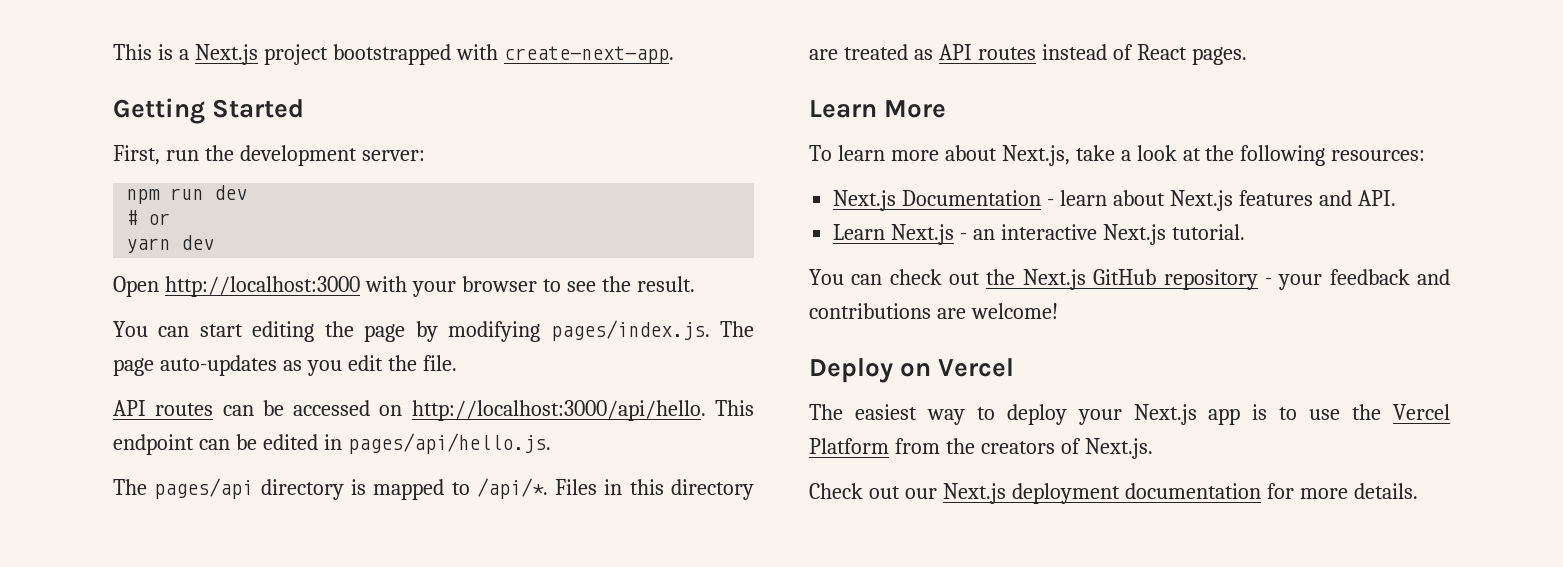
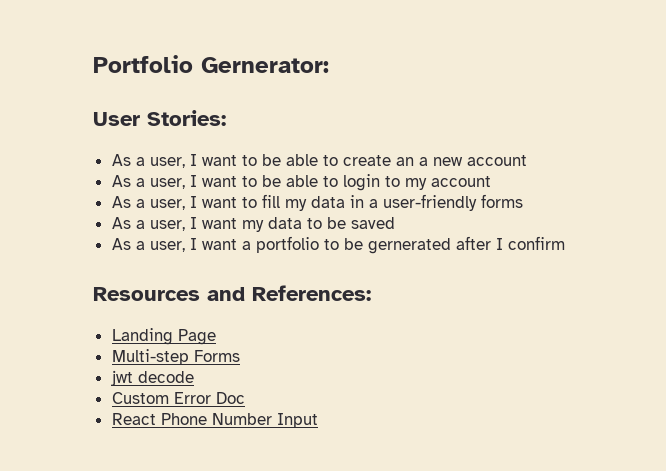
[113,44,674,65] [113,98,305,124] [113,145,425,166] [126,185,248,204] [126,210,171,225] [126,235,215,253] [113,276,695,297] [113,320,754,342] [113,355,457,376] [113,400,754,421] [113,433,551,455] [113,478,754,500] [809,44,1247,65] [809,100,947,118] [809,145,1426,166] [833,190,1396,211] [833,224,1245,245] [809,269,1450,290] [809,303,1058,319] [809,358,1015,383] [809,404,1450,425] [809,438,1153,459] [809,483,1418,504] This is a Next.js project bootstrapped with create-next-app. // Getting Started // First, run the development server: // npm run dev // # or // yarn dev // Open http://localhost:3000 with your browser to see the result. // You can start editing the page by modifying pages/index.js. The page auto-updates as you edit the file. // API routes can be accessed on http://localhost:3000/api/hello. This endpoint can be edited in pages/api/hello.js. // The pages/api directory is mapped to /api/*. Files in this directory are treated as API routes instead of React pages. // Learn More // To learn more about Next.js, take a look at the following resources: // Next.js Documentation - learn about Next.js features and API. // Learn Next.js - an interactive Next.js tutorial. // You can check out the Next.js GitHub repository - your feedback and contributions are welcome! // Deploy on Vercel // The easiest way to deploy your Next.js app is to use the Vercel Platform from the creators of Next.js. // Check out our Next.js deployment documentation for more details. -> [93,55,329,73] [93,110,226,126] [111,154,527,168] [111,174,491,191] [111,194,523,211] [111,217,395,232] [111,236,565,254] [93,285,371,301] [111,328,216,345] [111,349,240,365] [110,370,194,386] [111,392,245,404] [111,413,318,428] Portfolio Gernerator: // User Stories: // As a user, I want to be able to create an a new account // As a user, I want to be able to login to my account // As a user, I want to fill my data in a user-friendly forms // As a user, I want my data to be saved // As a user, I want a portfolio to be gernerated after I confirm // Resources and References: // Landing Page // Multi-step Forms // jwt decode // Custom Error Doc // React Phone Number Input

